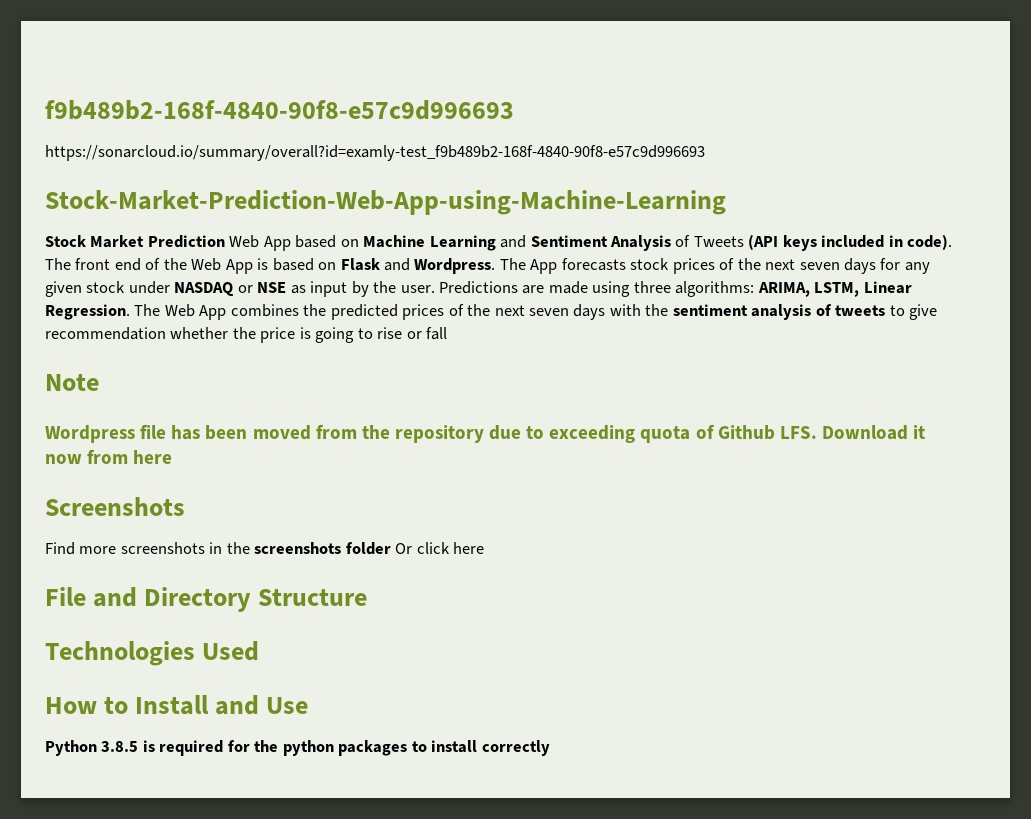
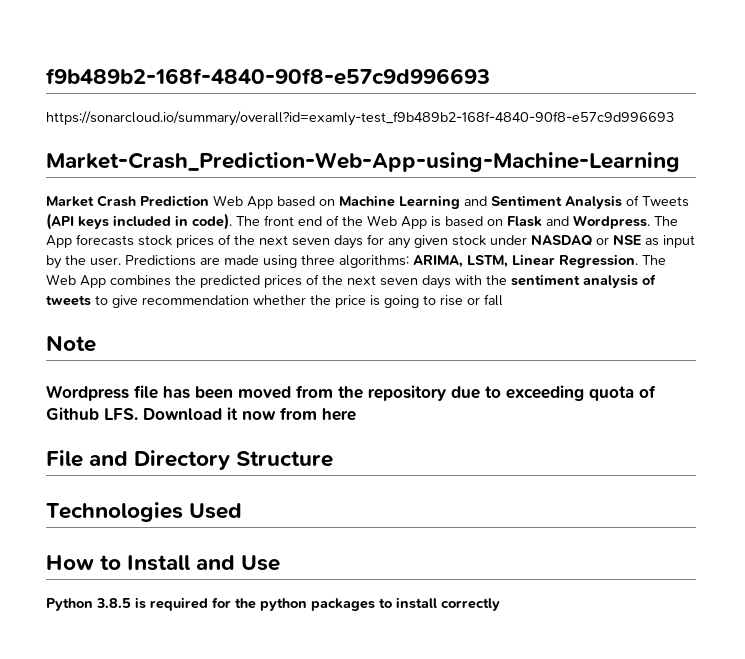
[45,190,726,215] [45,235,145,248] Stock-Market-Prediction-Web-App-using-Machine-Learning // Stock Market -> [46,152,680,172] [46,195,136,207] Market-Crash_Prediction-Web-App-using-Machine-Learning // Market Crash
[45,497,185,516] [45,542,485,555] // Screenshots // Find more screenshots in the screenshots folder Or click here -> (356, 414) none

